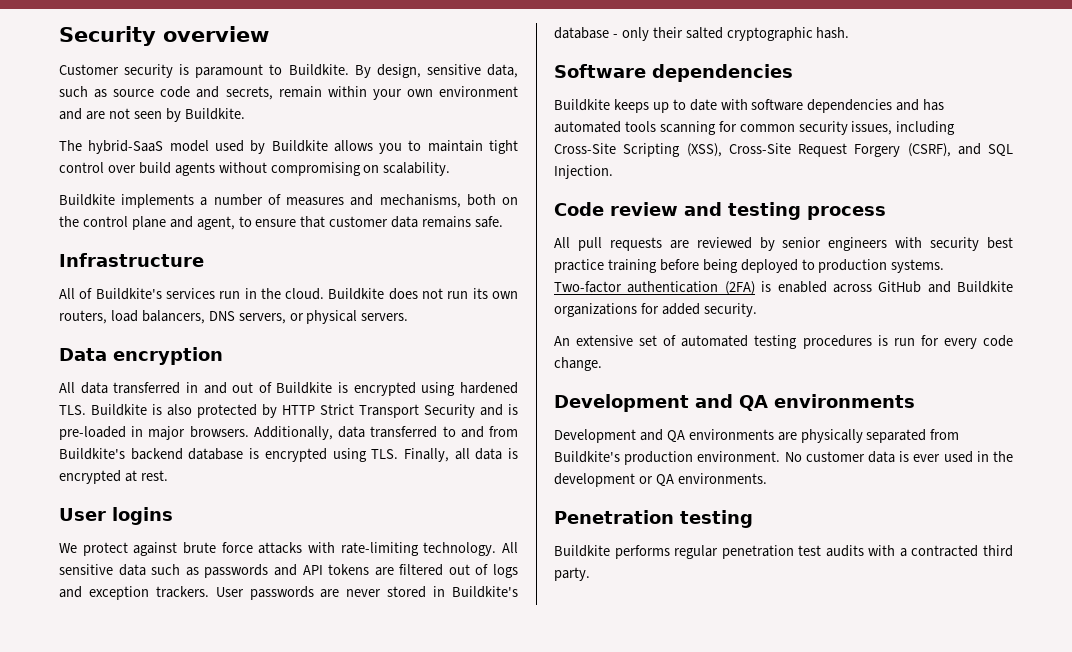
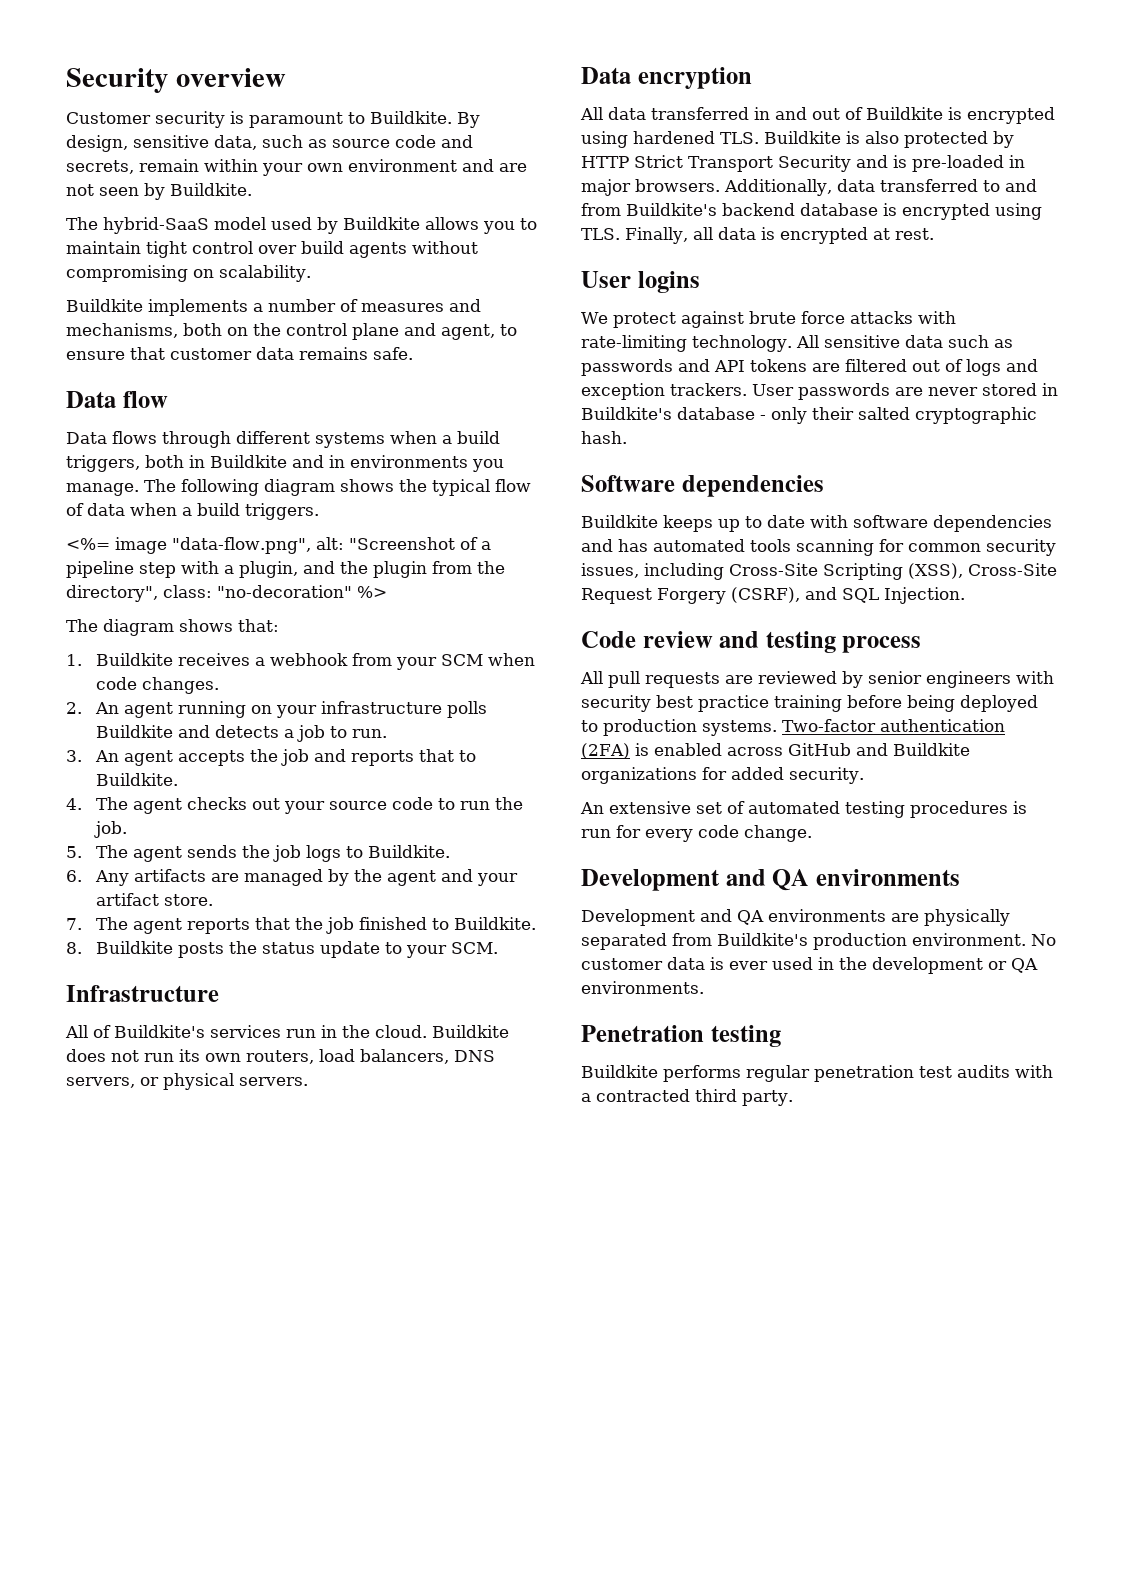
(504, 222) none -> [66,391,168,408] [66,431,500,448] [66,455,504,472] [66,479,531,496] [66,503,319,520] [66,537,491,554] [66,561,505,578] [66,585,387,602] [66,619,279,636] [66,653,535,670] [95,677,219,694] [66,701,487,718] [95,725,387,742] [66,749,476,766] [95,773,178,786] [66,797,523,814] [93,821,127,838] [66,845,450,862] [66,869,518,886] [95,893,213,906] [66,917,536,934] [66,941,498,958] // Data flow // Data flows through different systems when a build triggers, both in Buildkite and in environments you manage. The following diagram shows the typical flow of data when a build triggers. // <%= image "data-flow.png", alt: "Screenshot of a pipeline step with a plugin, and the plugin from the directory", class: "no-decoration" %> // The diagram shows that: // 1. Buildkite receives a webhook from your SCM when code changes. // 2. An agent running on your infrastructure polls Buildkite and detects a job to run. // 3. An agent accepts the job and reports that to Buildkite. // 4. The agent checks out your source code to run the job. // 5. The agent sends the job logs to Buildkite. // 6. Any artifacts are managed by the agent and your artifact store. // 7. The agent reports that the job finished to Buildkite. // 8. Buildkite posts the status update to your SCM.

